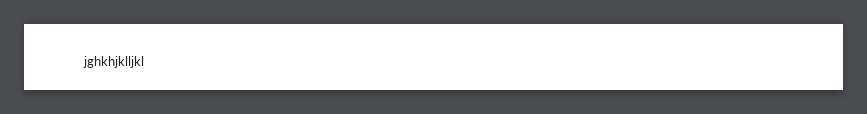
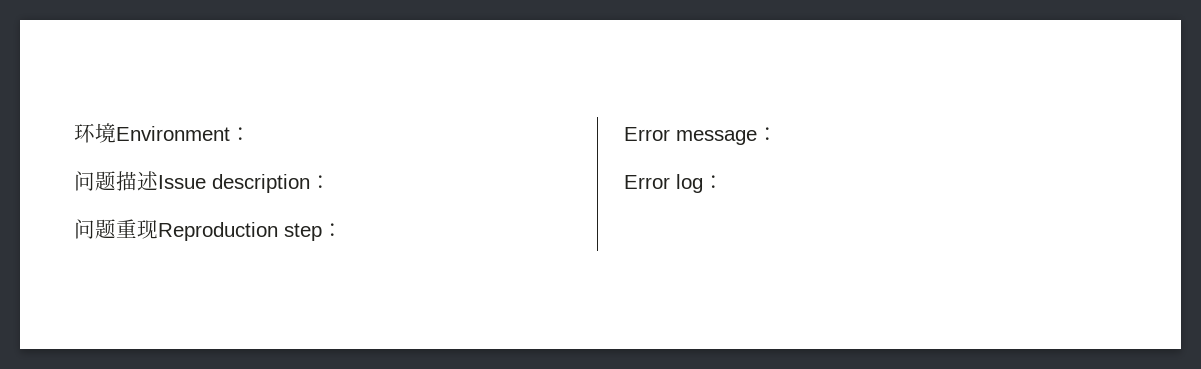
[83,56,144,68] jghkhjklljkl -> [74,123,251,143] [74,171,331,193] [74,219,343,241] [624,127,778,145] [624,174,724,193] 环境Environment： // 问题描述Issue description： // 问题重现Reproduction step： // Error message： // Error log：

